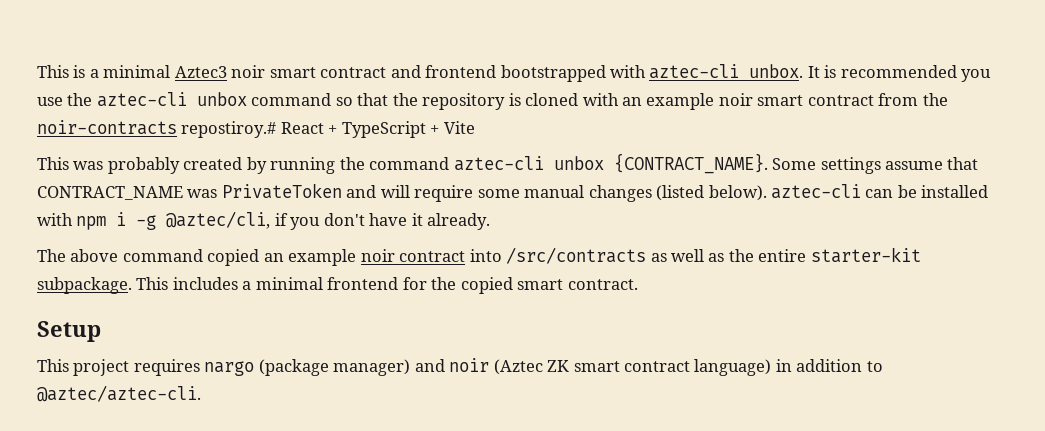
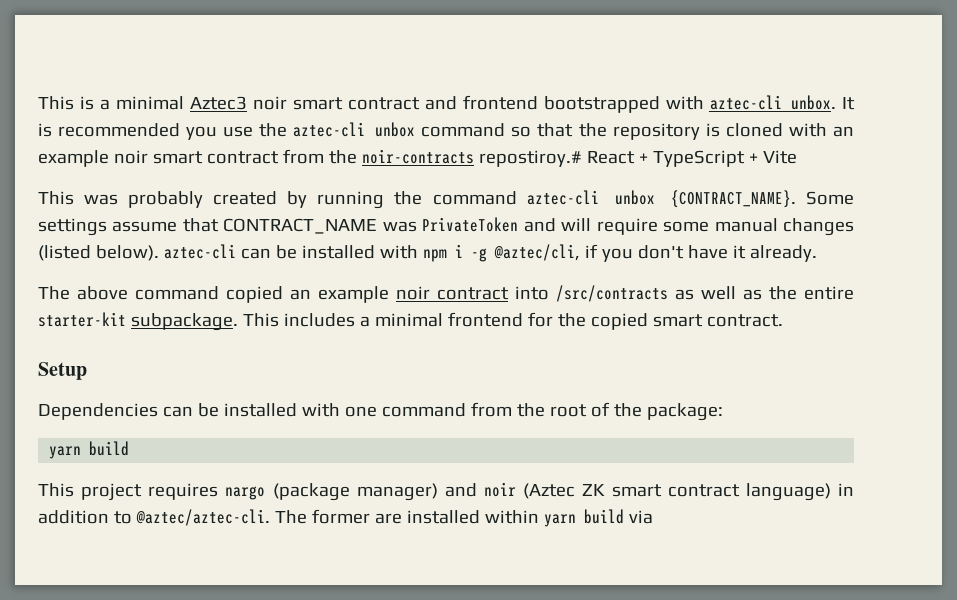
(101, 331) none -> [38,402,723,421] [49,441,130,459] // Dependencies can be installed with one command from the root of the package: // yarn build
(201, 393) none -> [274,509,653,527] The former are installed within yarn build via

